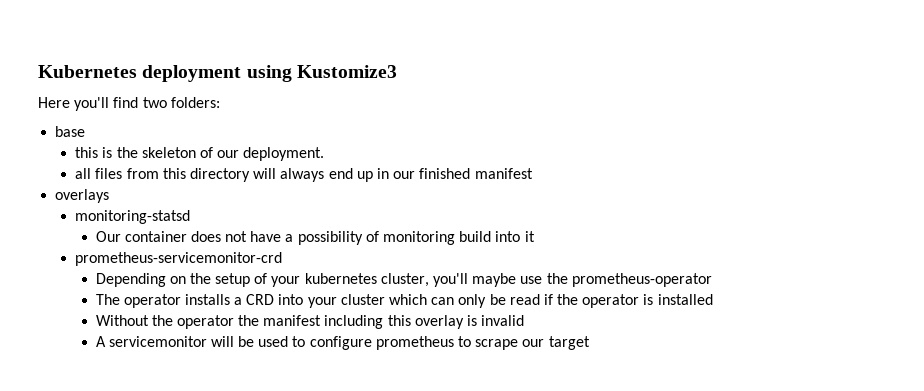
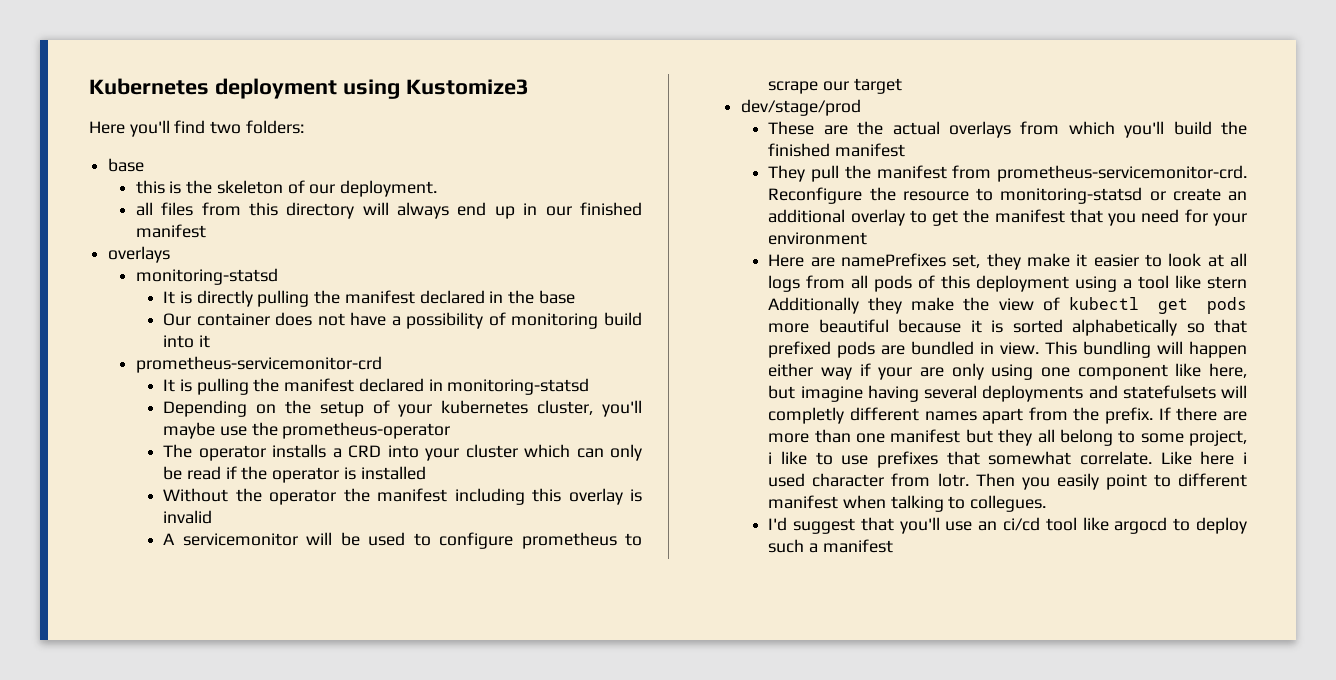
(191, 217) none -> [163,290,575,307] // It is directly pulling the manifest declared in the base
(283, 259) none -> [163,378,590,395] // It is pulling the manifest declared in monitoring-statsd
(590, 343) none -> [740,99,861,116] [768,121,1247,138] [768,143,906,157] [768,165,1247,182] [768,187,1247,204] [768,209,1247,226] [768,232,868,245] [768,253,1247,270] [768,275,1247,292] [768,297,1247,314] [768,319,1247,336] [768,341,1247,358] [768,363,1247,380] [768,385,1247,402] [768,407,1247,424] [768,429,1247,446] [768,451,1247,468] [768,473,1247,490] [768,495,1047,512] [768,517,1247,534] [768,539,893,553] // dev/stage/prod // These are the actual overlays from which you'll build the finished manifest // They pull the manifest from prometheus-servicemonitor-crd. Reconfigure the resource to monitoring-statsd or create an additional overlay to get the manifest that you need for your environment // Here are namePrefixes set, they make it easier to look at all logs from all pods of this deployment using a tool like stern Additionally they make the view of kubectl get pods more beautiful because it is sorted alphabetically so that prefixed pods are bundled in view. This bundling will happen either way if your are only using one component like here, but imagine having several deployments and statefulsets will completly different names apart from the prefix. If there are more than one manifest but they all belong to some project, i like to use prefixes that somewhat correlate. Like here i used character from lotr. Then you easily point to different manifest when talking to collegues. // I'd suggest that you'll use an ci/cd tool like argocd to deploy such a manifest

